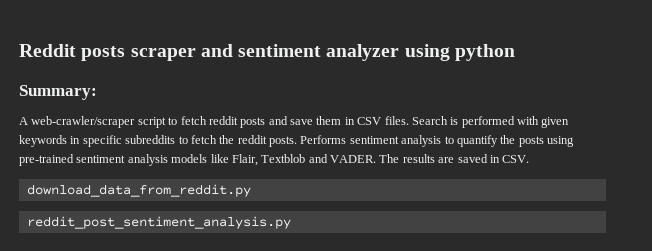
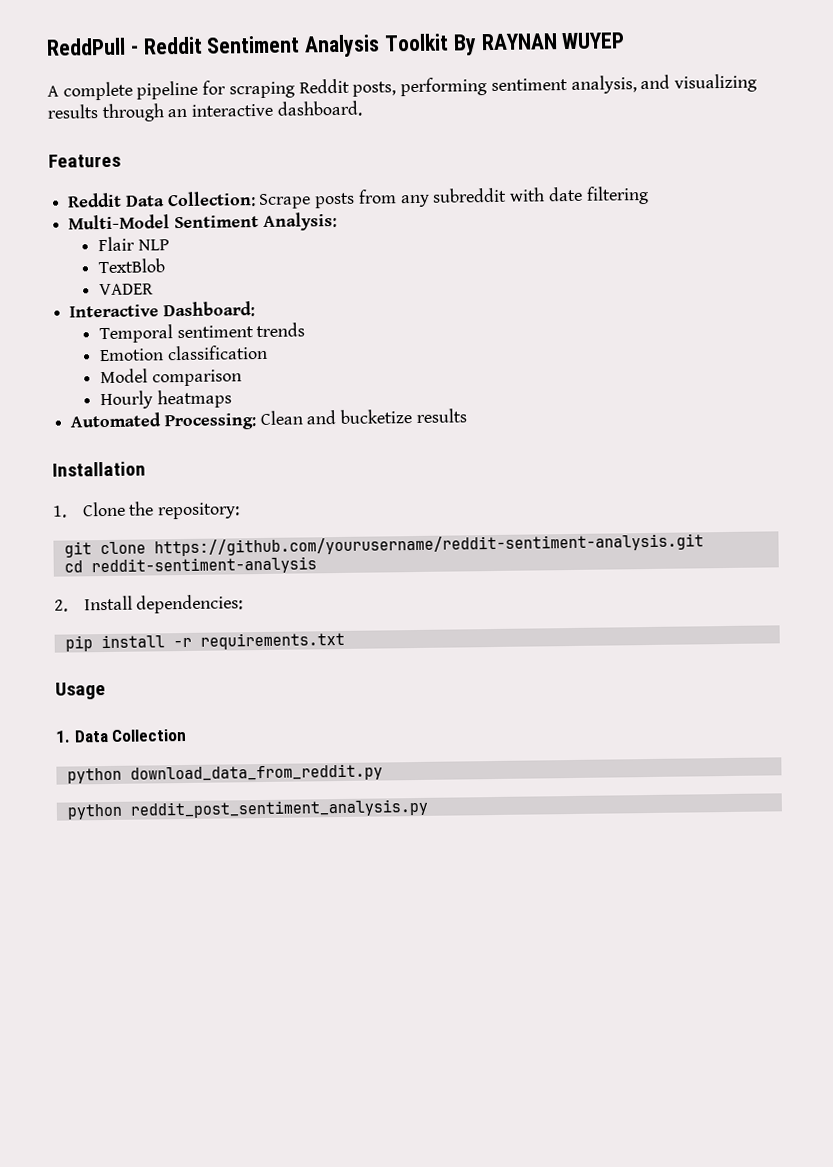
[19,44,515,61] [19,85,97,100] [19,116,570,128] [19,135,574,147] [19,154,530,166] Reddit posts scraper and sentiment analyzer using python // Summary: // A web-crawler/scraper script to fetch reddit posts and save them in CSV files. Search is performed with given keywords in specific subreddits to fetch the reddit posts. Performs sentiment analysis to quantify the posts using pre-trained sentiment analysis models like Flair, Textblob and VADER. The results are saved in CSV. // -> [46,32,626,58] [47,73,757,101] [47,100,362,123] [48,153,121,168] [67,185,649,210] [68,212,337,231] [97,236,170,252] [97,258,165,274] [98,283,154,296] [69,301,255,318] [98,322,306,344] [98,344,268,362] [99,368,242,387] [99,389,232,410] [70,408,467,431] [52,461,146,477] [52,501,241,520] [63,533,704,558] [63,556,317,576] [54,594,244,614] [64,631,345,652] [55,682,106,700] [55,728,188,743] [66,767,122,784] ReddPull - Reddit Sentiment Analysis Toolkit By RAYNAN WUYEP // A complete pipeline for scraping Reddit posts, performing sentiment analysis, and visualizing results through an interactive dashboard. // Features // Reddit Data Collection: Scrape posts from any subreddit with date filtering // Multi-Model Sentiment Analysis: // Flair NLP // TextBlob // VADER // Interactive Dashboard: // Temporal sentiment trends // Emotion classification // Model comparison // Hourly heatmaps // Automated Processing: Clean and bucketize results // Installation // 1. Clone the repository: // git clone https://github.com/yourusername/reddit-sentiment-analysis.git // cd reddit-sentiment-analysis // 2. Install dependencies: // pip install -r requirements.txt // Usage // 1. Data Collection // python
(251, 190) none -> [66,803,123,820] python

